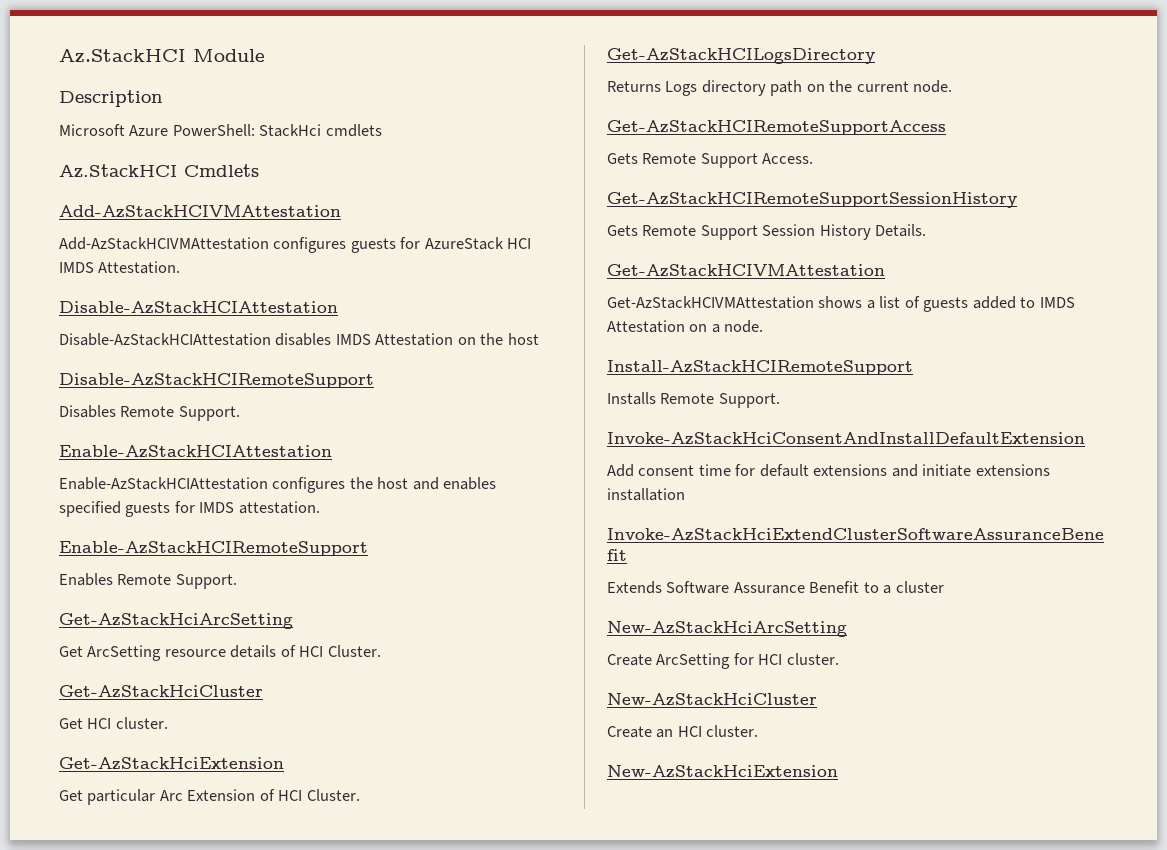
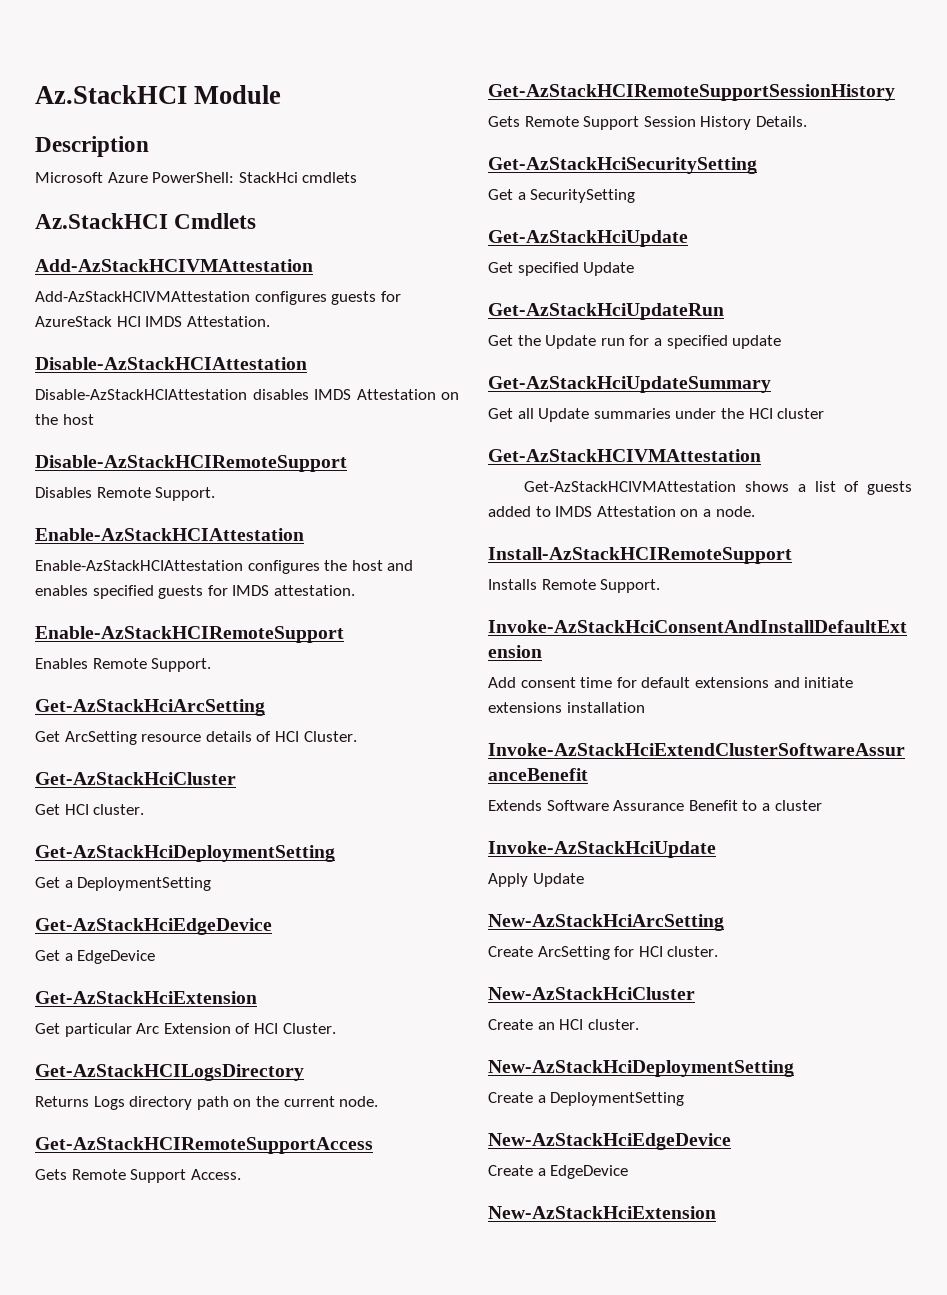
(168, 723) none -> [35,845,335,862] [35,877,212,891] [35,918,272,935] [35,950,156,964] // Get-AzStackHciDeploymentSetting // Get a DeploymentSetting // Get-AzStackHciEdgeDevice // Get a EdgeDevice
(927, 230) none -> [488,157,757,174] [488,189,636,203] [488,230,688,247] [488,262,635,276] [488,303,724,320] [488,335,782,349] [488,376,771,393] [488,408,825,422] // Get-AzStackHciSecuritySetting // Get a SecuritySetting // Get-AzStackHciUpdate // Get specified Update // Get-AzStackHciUpdateRun // Get the Update run for a specified update // Get-AzStackHciUpdateSummary // Get all Update summaries under the HCI cluster
(944, 587) none -> [488,841,716,858] [488,873,584,887] // Invoke-AzStackHciUpdate // Apply Update
(759, 731) none -> [488,1060,794,1077] [488,1092,685,1106] [488,1133,731,1150] [488,1165,629,1179] // New-AzStackHciDeploymentSetting // Create a DeploymentSetting // New-AzStackHciEdgeDevice // Create a EdgeDevice

